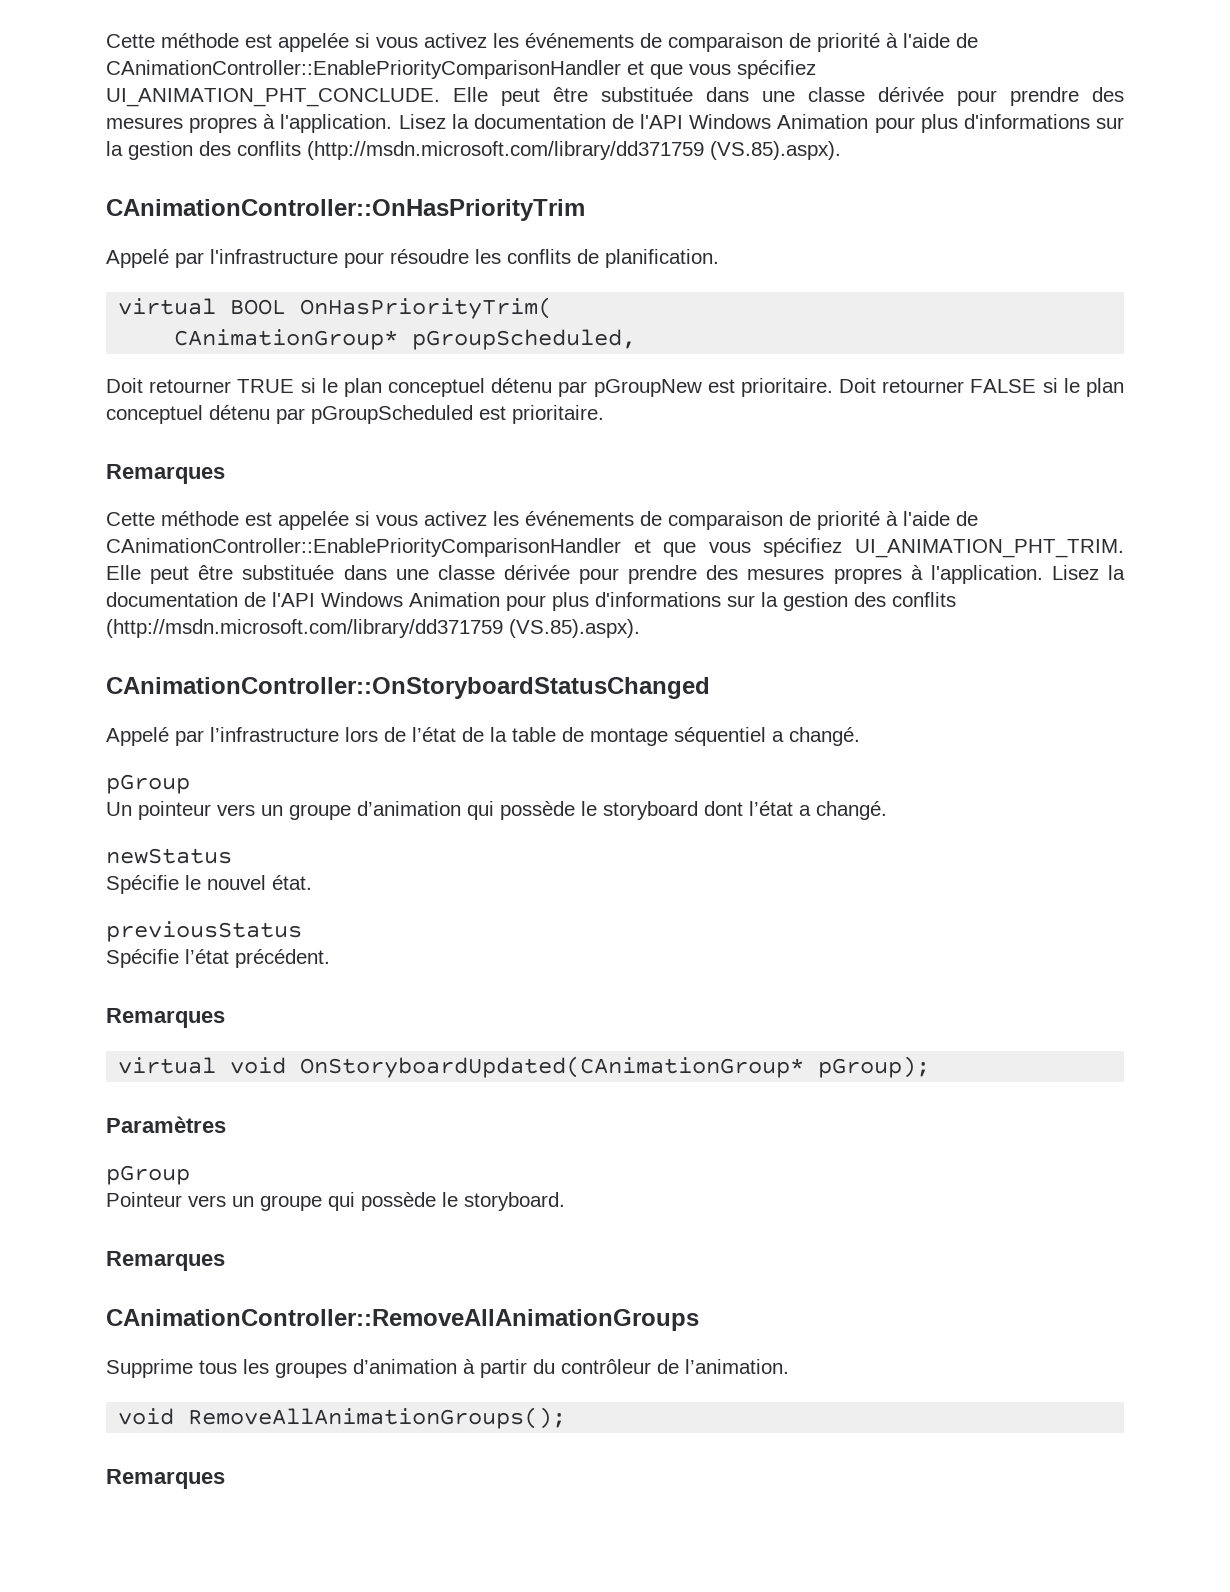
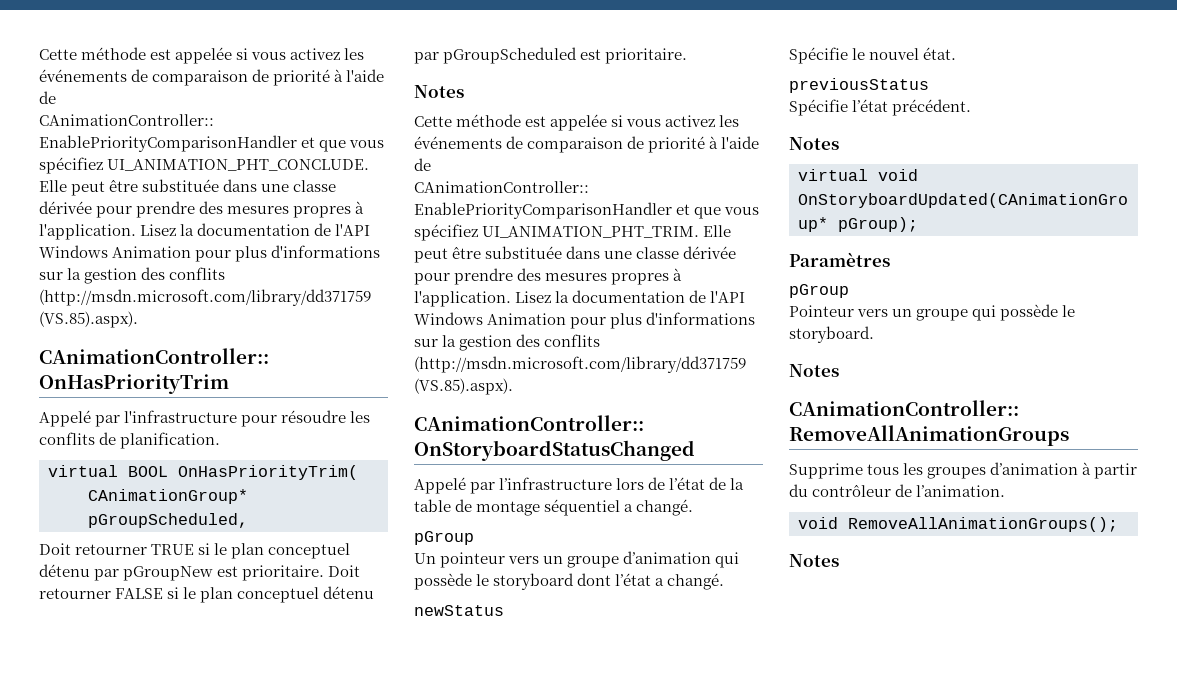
[106,464,225,484] Remarques -> [414,85,464,98] Notes
[106,1008,225,1028] Remarques -> [789,137,839,150] Notes
[106,1251,225,1271] Remarques -> [789,364,839,377] Notes
[106,1469,225,1489] Remarques -> [789,554,839,567] Notes

